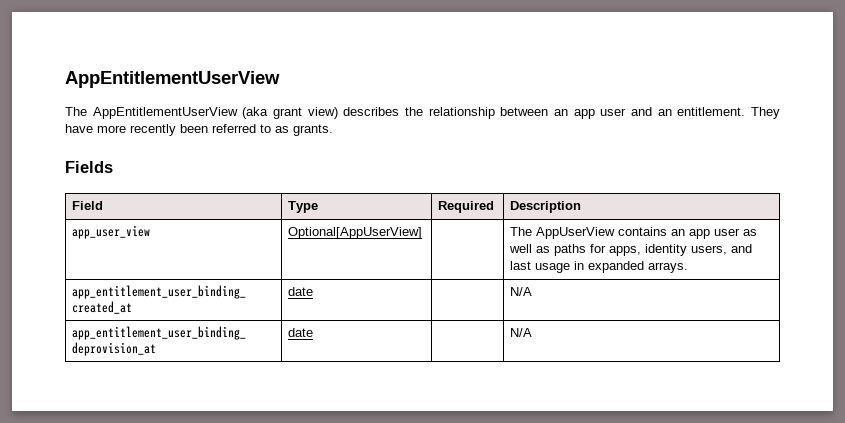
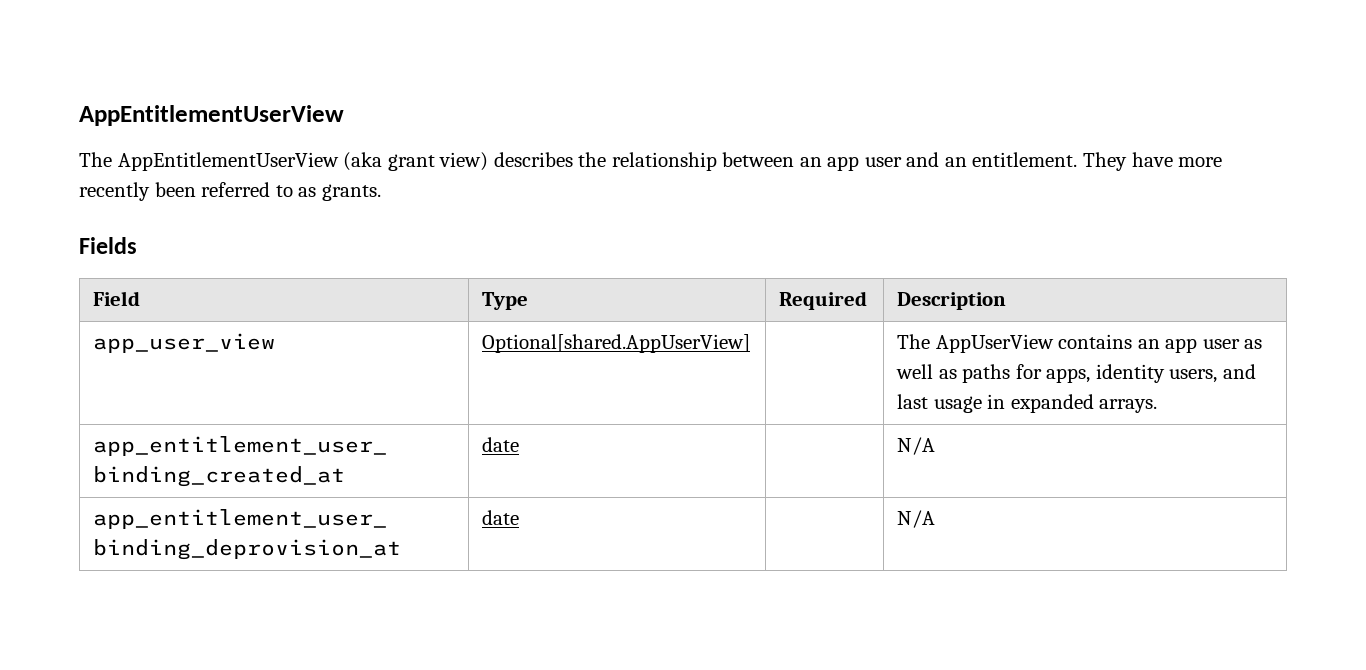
[288,227,423,239] Optional[AppUserView] -> [482,334,751,353] Optional[shared.AppUserView]

